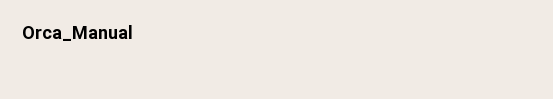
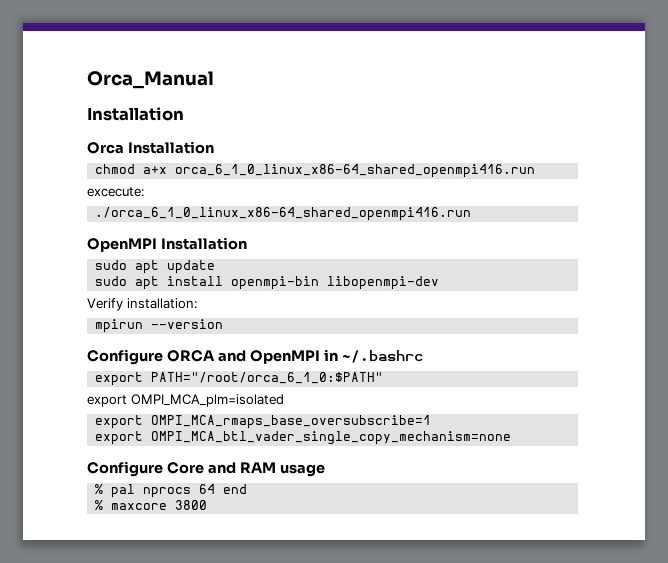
(133, 33) none -> [87,107,184,121] [87,141,214,154] [95,164,536,178] [87,187,144,197] [95,207,472,221] [87,237,247,252] [95,260,216,274] [95,276,440,290] [87,298,197,311] [95,319,224,333] [87,349,423,365] [95,372,384,386] [87,394,284,407] [95,415,432,429] [95,431,512,445] [87,461,325,477] [95,484,248,498] [95,500,208,510] // Installation // Orca Installation // chmod a+x orca_6_1_0_linux_x86-64_shared_openmpi416.run // excecute: // ./orca_6_1_0_linux_x86-64_shared_openmpi416.run // OpenMPI Installation // sudo apt update // sudo apt install openmpi-bin libopenmpi-dev // Verify installation: // mpirun --version // Configure ORCA and OpenMPI in ~/.bashrc // export PATH="/root/orca_6_1_0:$PATH" // export OMPI_MCA_plm=isolated // export OMPI_MCA_rmaps_base_oversubscribe=1 // export OMPI_MCA_btl_vader_single_copy_mechanism=none // Configure Core and RAM usage // % pal nprocs 64 end // % maxcore 3800

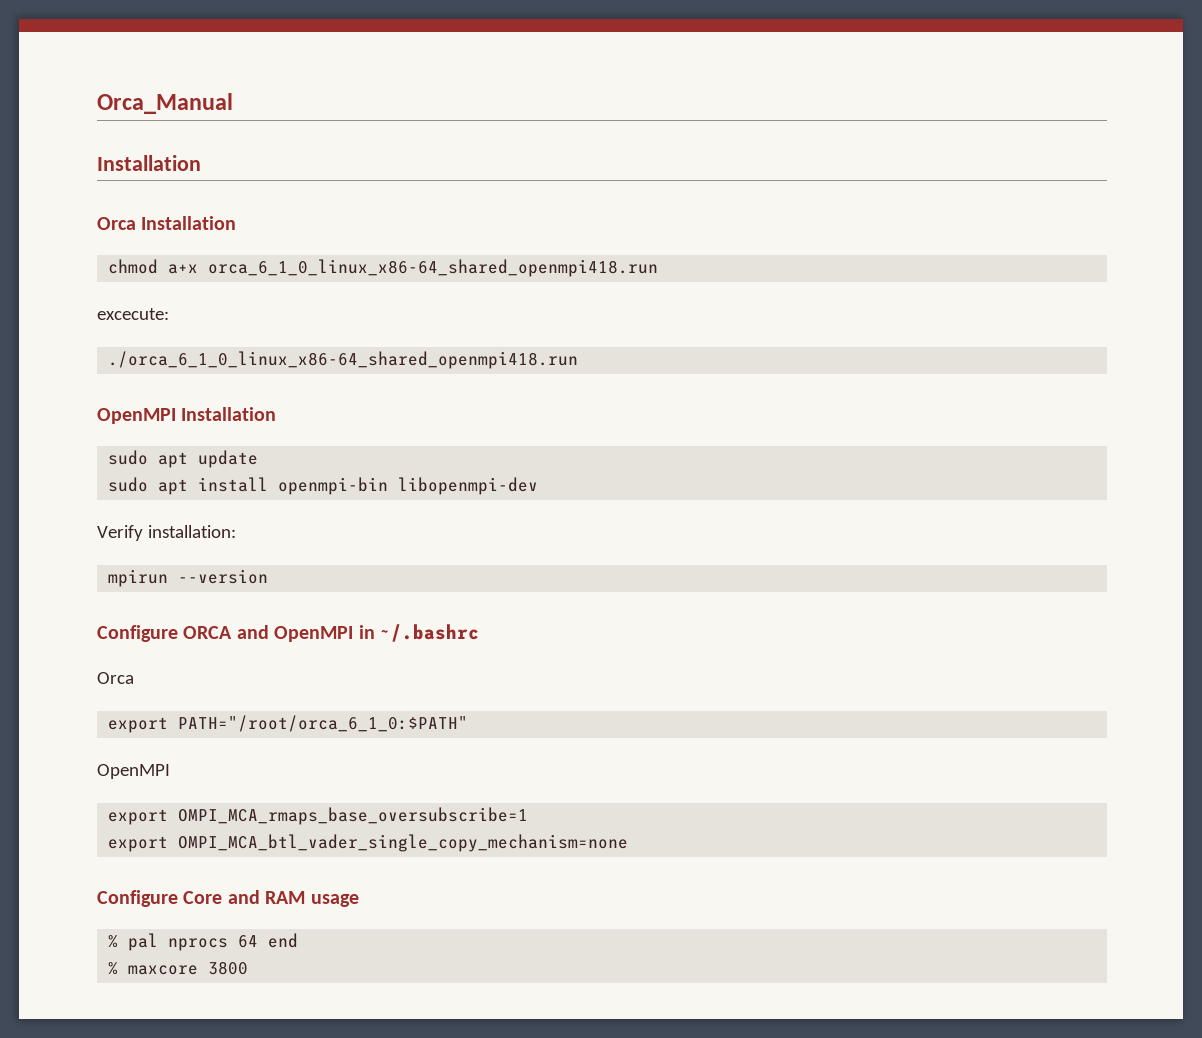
[175,164,536,178] orca_6_1_0_linux_x86-64_shared_openmpi416.run -> [208,259,659,277] orca_6_1_0_linux_x86-64_shared_openmpi418.run
[95,207,472,221] ./orca_6_1_0_linux_x86-64_shared_openmpi416.run -> [108,351,579,369] ./orca_6_1_0_linux_x86-64_shared_openmpi418.run
(423, 356) none -> [97,672,134,684] // Orca
[87,394,284,407] export OMPI_MCA_plm=isolated -> [97,764,170,779] OpenMPI

